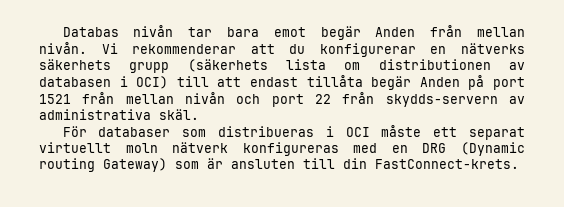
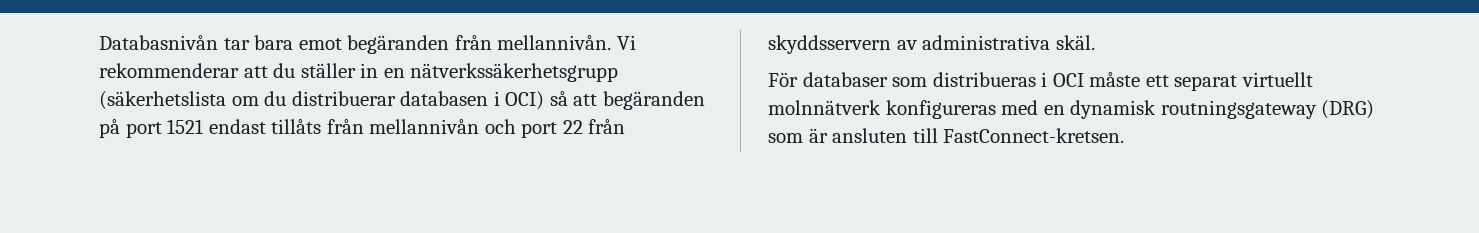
[62,25,174,37] Databas nivån -> [99,35,218,50] Databasnivån
[320,25,525,40] [39,42,525,57] [39,59,525,73] [39,75,526,90] [39,92,226,104] begär Anden från mellan nivån. Vi rekommenderar att du konfigurerar en nätverks säkerhets grupp (säkerhets lista om distributionen av databasen i OCI) till att endast tillåta begär Anden på port 1521 från mellan nivån -> [347,35,636,54] [99,63,619,82] [99,91,705,110] [99,119,480,138] begäranden från mellannivån. Vi rekommenderar att du ställer in en nätverkssäkerhetsgrupp (säkerhetslista om du distribuerar databasen i OCI) så att begäranden på port 1521 endast tillåts från mellannivån
[385,94,498,107] skydds-servern -> [768,35,891,54] skyddsservern
[125,142,229,153] moln nätverk -> [768,100,881,115] molnnätverk
[422,142,525,156] [39,158,167,172] DRG (Dynamic routing Gateway) -> [1070,100,1375,119] dynamisk routningsgateway (DRG)
[343,158,519,169] din FastConnect-krets. -> [943,128,1125,143] FastConnect-kretsen.

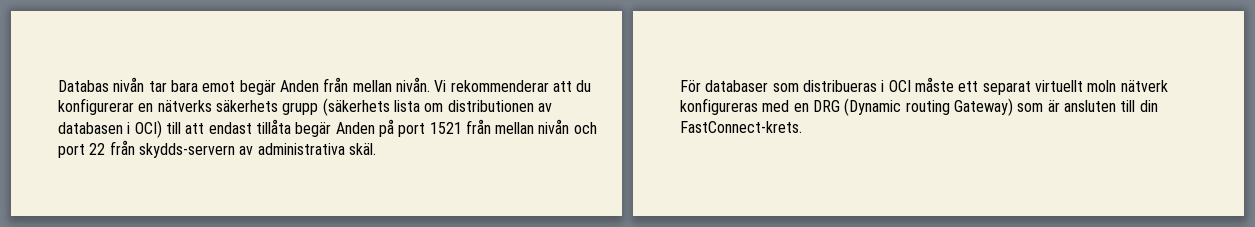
[99,35,218,50] Databasnivån -> [58,77,145,92] Databas nivån
[347,35,636,54] [99,63,619,82] [99,91,705,110] [99,119,480,138] begäranden från mellannivån. Vi rekommenderar att du ställer in en nätverkssäkerhetsgrupp (säkerhetslista om du distribuerar databasen i OCI) så att begäranden på port 1521 endast tillåts från mellannivån -> [239,77,592,95] [58,98,552,116] [58,119,570,138] begär Anden från mellan nivån. Vi rekommenderar att du konfigurerar en nätverks säkerhets grupp (säkerhets lista om distributionen av databasen i OCI) till att endast tillåta begär Anden på port 1521 från mellan nivån
[768,35,891,54] skyddsservern -> [138,143,235,158] skydds-servern
[768,100,881,115] molnnätverk -> [1087,80,1168,92] moln nätverk
[1070,100,1375,119] dynamisk routningsgateway (DRG) -> [812,98,1013,116] DRG (Dynamic routing Gateway)
[943,128,1125,143] FastConnect-kretsen. -> [1139,100,1158,112] [680,121,802,133] din FastConnect-krets.

